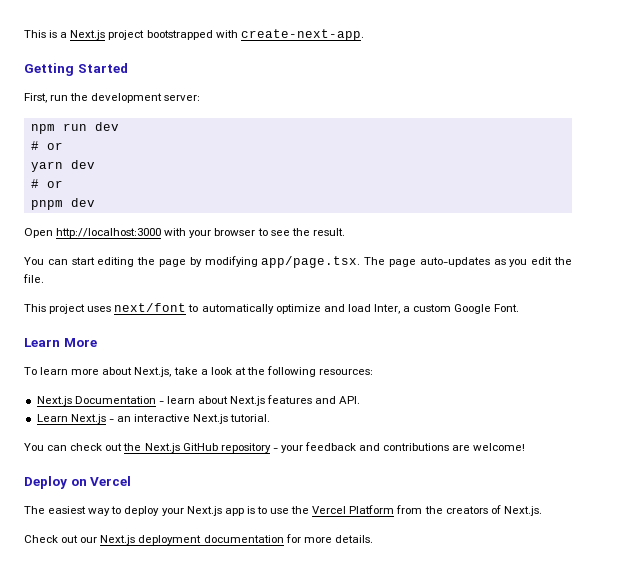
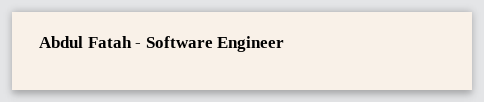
[24,29,364,41] [24,63,128,76] [24,93,201,103] [30,122,119,134] [30,141,63,150] [30,160,95,172] [30,179,63,188] [30,198,95,210] [24,228,345,238] [24,256,572,268] [23,274,44,283] [24,303,520,314] [24,338,97,347] [24,366,374,377] [36,395,361,406] [36,414,271,424] [24,442,526,453] [24,476,132,489] [24,505,542,516] [24,534,373,545] This is a Next.js project bootstrapped with create-next-app. // Getting Started // First, run the development server: // npm run dev // # or // yarn dev // # or // pnpm dev // Open http://localhost:3000 with your browser to see the result. // You can start editing the page by modifying app/page.tsx. The page auto-updates as you edit the file. // This project uses next/font to automatically optimize and load Inter, a custom Google Font. // Learn More // To learn more about Next.js, take a look at the following resources: // Next.js Documentation - learn about Next.js features and API. // Learn Next.js - an interactive Next.js tutorial. // You can check out the Next.js GitHub repository - your feedback and contributions are welcome! // Deploy on Vercel // The easiest way to deploy your Next.js app is to use the Vercel Platform from the creators of Next.js. // Check out our Next.js deployment documentation for more details. -> [39,36,285,52] Abdul Fatah - Software Engineer

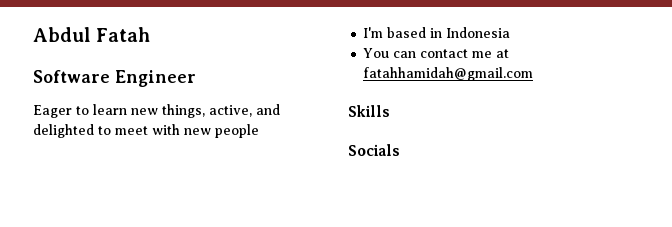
[135,43,142,48] - -> (151, 34) //
(285, 44) none -> [33,104,280,118] [33,124,259,138] [363,27,511,38] [363,48,510,58] [363,67,534,81] [348,105,390,117] [348,144,400,156] // Eager to learn new things, active, and delighted to meet with new people // I'm based in Indonesia // You can contact me at fatahhamidah@gmail.com // Skills // Socials

